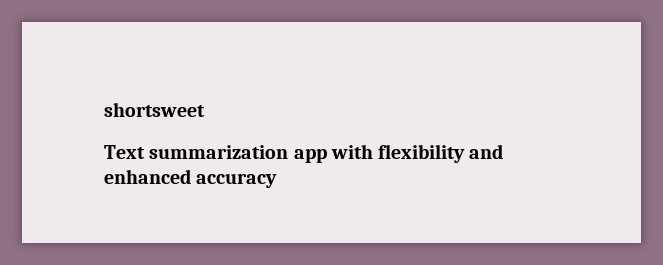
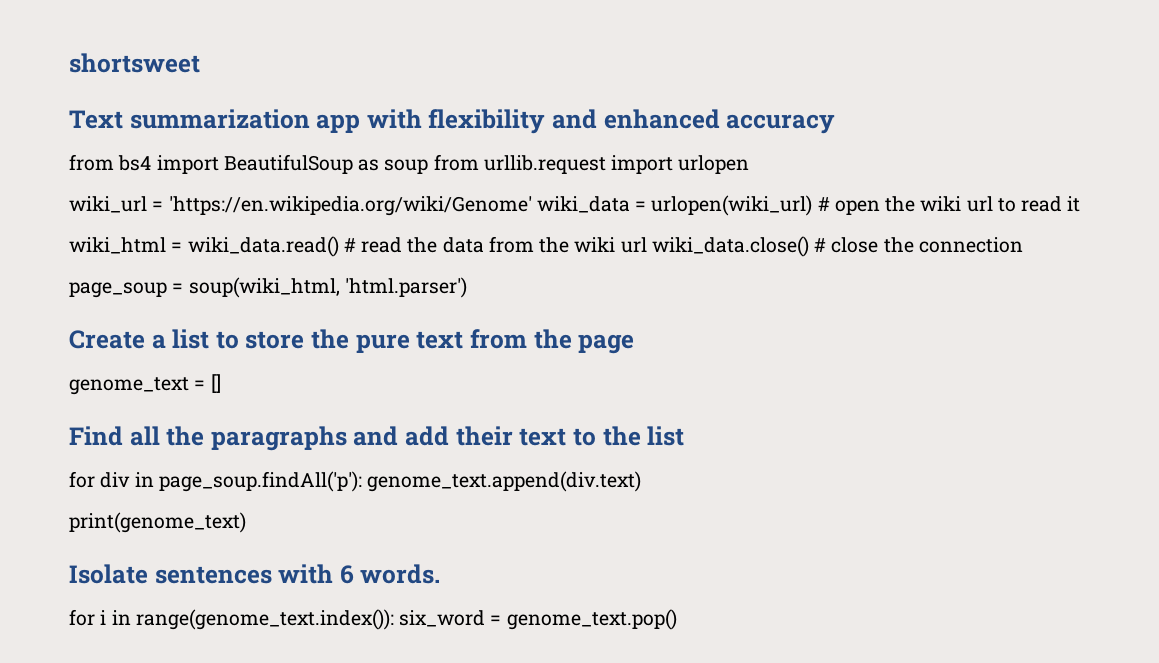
(278, 180) none -> [69,154,750,174] [69,195,1081,216] [69,236,1023,257] [69,277,467,298] [69,329,635,354] [69,374,221,395] [69,426,685,451] [69,471,642,492] [69,512,246,533] [69,564,441,584] [69,609,677,630] // from bs4 import BeautifulSoup as soup from urllib.request import urlopen // wiki_url = 'https://en.wikipedia.org/wiki/Genome' wiki_data = urlopen(wiki_url) # open the wiki url to read it // wiki_html = wiki_data.read() # read the data from the wiki url wiki_data.close() # close the connection // page_soup = soup(wiki_html, 'html.parser') // Create a list to store the pure text from the page // genome_text = [] // Find all the paragraphs and add their text to the list // for div in page_soup.findAll('p'): genome_text.append(div.text) // print(genome_text) // Isolate sentences with 6 words. // for i in range(genome_text.index()): six_word = genome_text.pop()

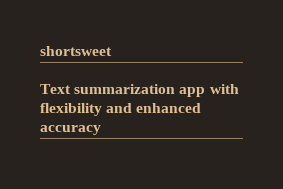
[69,154,750,174] [69,195,1081,216] [69,236,1023,257] [69,277,467,298] [69,329,635,354] [69,374,221,395] [69,426,685,451] [69,471,642,492] [69,512,246,533] [69,564,441,584] [69,609,677,630] // from bs4 import BeautifulSoup as soup from urllib.request import urlopen // wiki_url = 'https://en.wikipedia.org/wiki/Genome' wiki_data = urlopen(wiki_url) # open the wiki url to read it // wiki_html = wiki_data.read() # read the data from the wiki url wiki_data.close() # close the connection // page_soup = soup(wiki_html, 'html.parser') // Create a list to store the pure text from the page // genome_text = [] // Find all the paragraphs and add their text to the list // for div in page_soup.findAll('p'): genome_text.append(div.text) // print(genome_text) // Isolate sentences with 6 words. // for i in range(genome_text.index()): six_word = genome_text.pop() -> (101, 130) none

